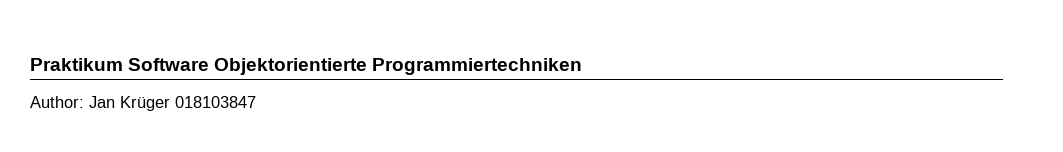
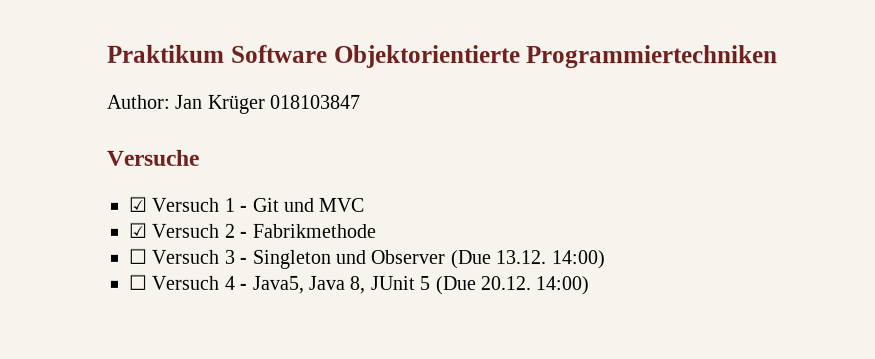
(256, 102) none -> [107,149,200,166] [128,196,365,212] [128,222,376,238] [128,248,605,270] [128,274,590,296] // Versuche // ☑ Versuch 1 - Git und MVC // ☑ Versuch 2 - Fabrikmethode // ☐ Versuch 3 - Singleton und Observer (Due 13.12. 14:00) // ☐ Versuch 4 - Java5, Java 8, JUnit 5 (Due 20.12. 14:00)

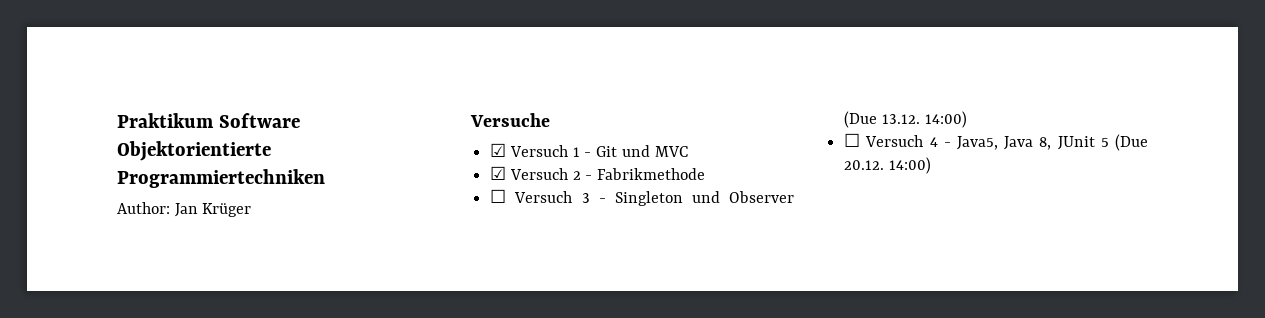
[270,94,362,109] 018103847 -> (252, 210) none

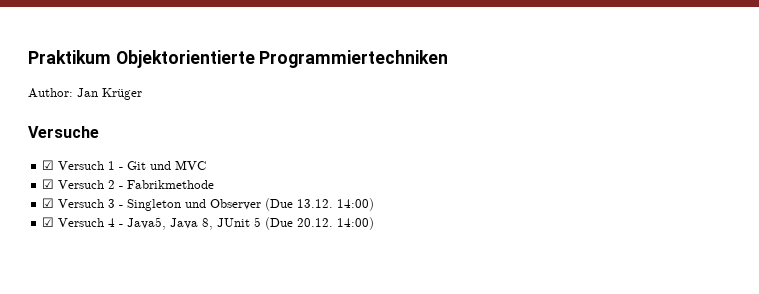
[218,113,300,128] Software -> (111, 57) none
[490,189,507,203] ☐ -> [42,198,55,208] ☑
[844,133,861,147] ☐ -> [42,217,55,227] ☑

